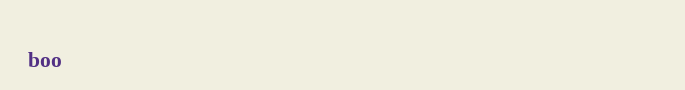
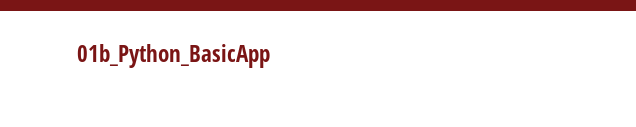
[28,52,62,67] boo -> [77,44,270,68] 01b_Python_BasicApp

